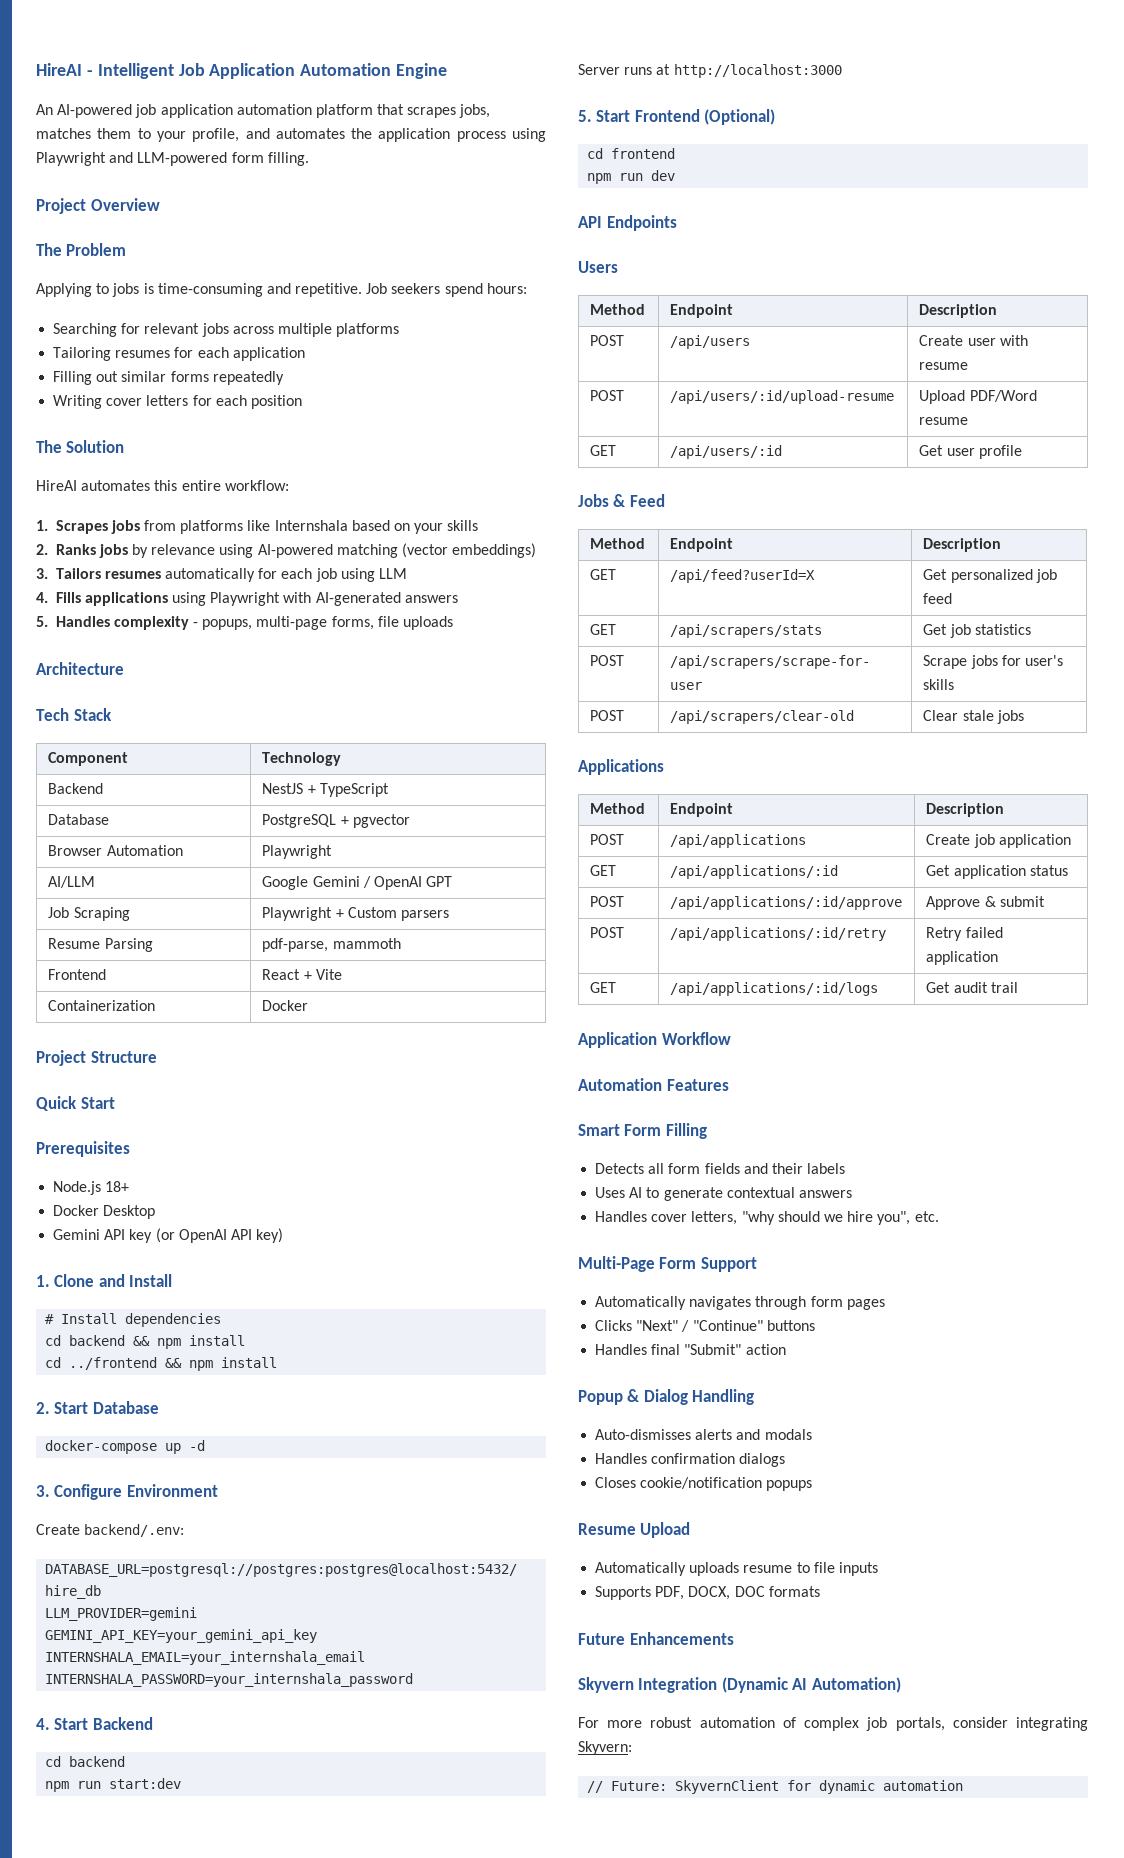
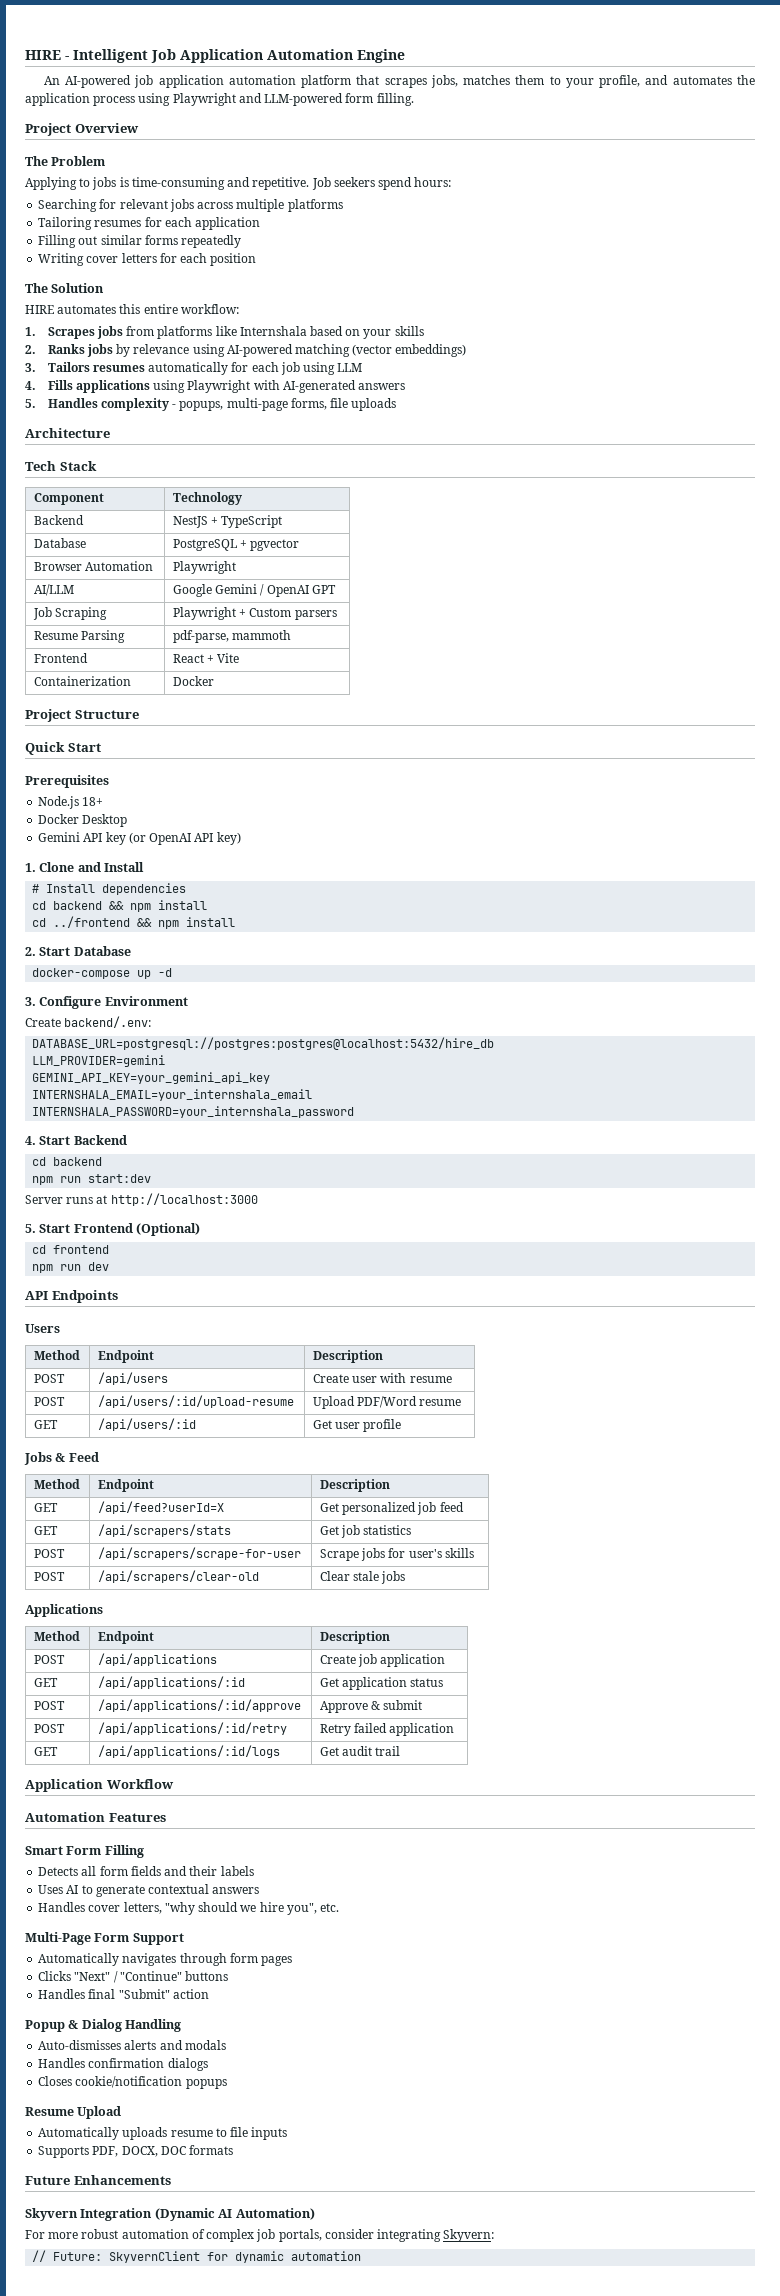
[36,63,82,76] HireAI -> [25,50,61,60] HIRE
[36,480,77,491] HireAI -> [25,305,54,314] HIRE

